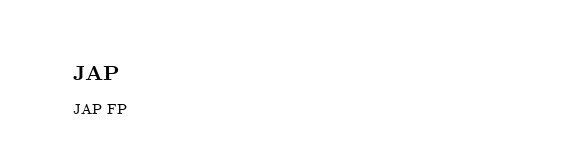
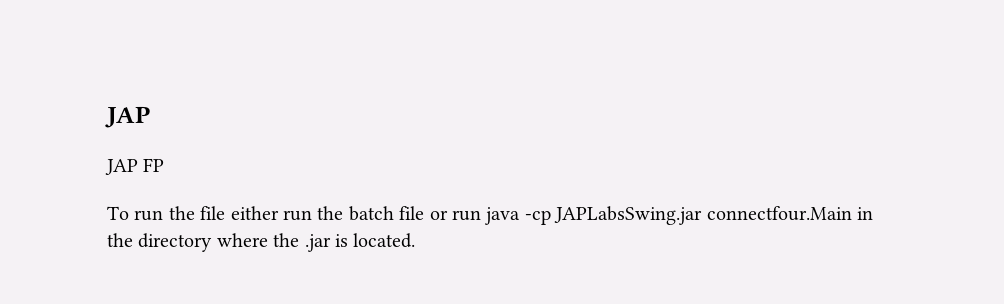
(127, 109) none -> [107,206,873,225] [107,233,416,252] // To run the file either run the batch file or run java -cp JAPLabsSwing.jar connectfour.Main in the directory where the .jar is located.

